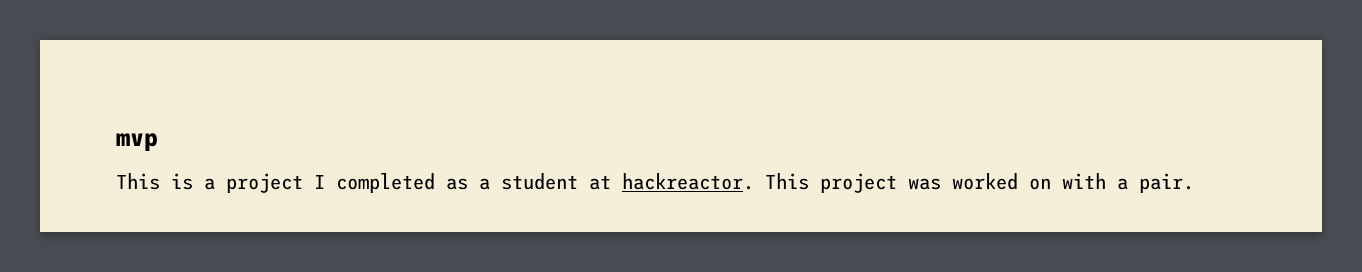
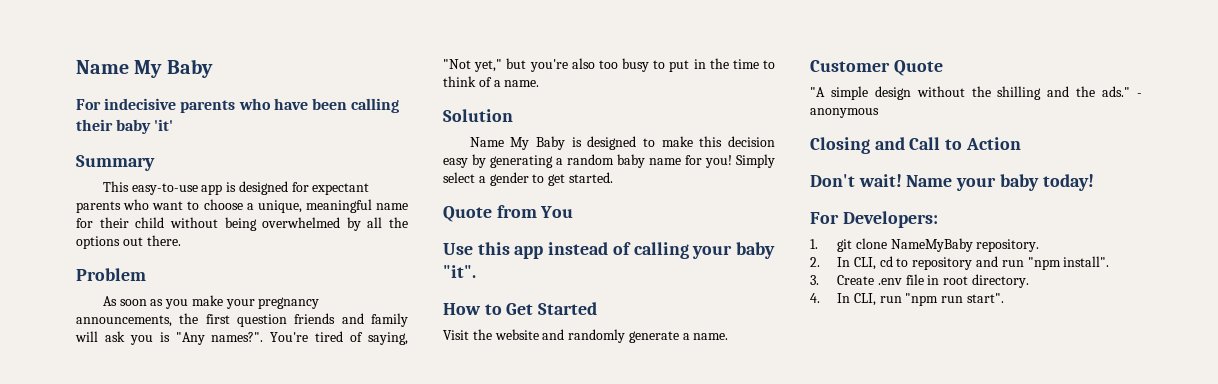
[116,133,158,151] [116,173,1194,193] mvp // This is a project I completed as a student at hackreactor. This project was worked on with a pair. -> [76,59,213,78] [76,98,400,113] [76,119,174,134] [76,155,155,171] [102,181,370,195] [76,199,408,213] [76,217,408,231] [76,235,181,249] [76,268,146,281] [102,295,320,309] [76,313,408,327] [75,331,408,345] [443,58,775,72] [443,76,540,87] [443,109,513,122] [469,136,775,150] [443,154,775,168] [443,172,613,186] [443,205,574,222] [443,242,776,259] [443,265,476,278] [443,302,598,315] [443,329,729,343] [810,60,943,76] [810,86,1142,100] [810,108,879,118] [810,137,1021,154] [810,174,1094,191] [810,211,938,228] [810,238,1040,252] [810,256,1110,270] [810,274,1029,288] [810,293,1004,306] Name My Baby // For indecisive parents who have been calling their baby 'it' // Summary // This easy-to-use app is designed for expectant parents who want to choose a unique, meaningful name for their child without being overwhelmed by all the options out there. // Problem // As soon as you make your pregnancy announcements, the first question friends and family will ask you is "Any names?". You're tired of saying, "Not yet," but you're also too busy to put in the time to think of a name. // Solution // Name My Baby is designed to make this decision easy by generating a random baby name for you! Simply select a gender to get started. // Quote from You // Use this app instead of calling your baby "it". // How to Get Started // Visit the website and randomly generate a name. // Customer Quote // "A simple design without the shilling and the ads." - anonymous // Closing and Call to Action // Don't wait! Name your baby today! // For Developers: // 1. git clone NameMyBaby repository. // 2. In CLI, cd to repository and run "npm install". // 3. Create .env file in root directory. // 4. In CLI, run "npm run start".

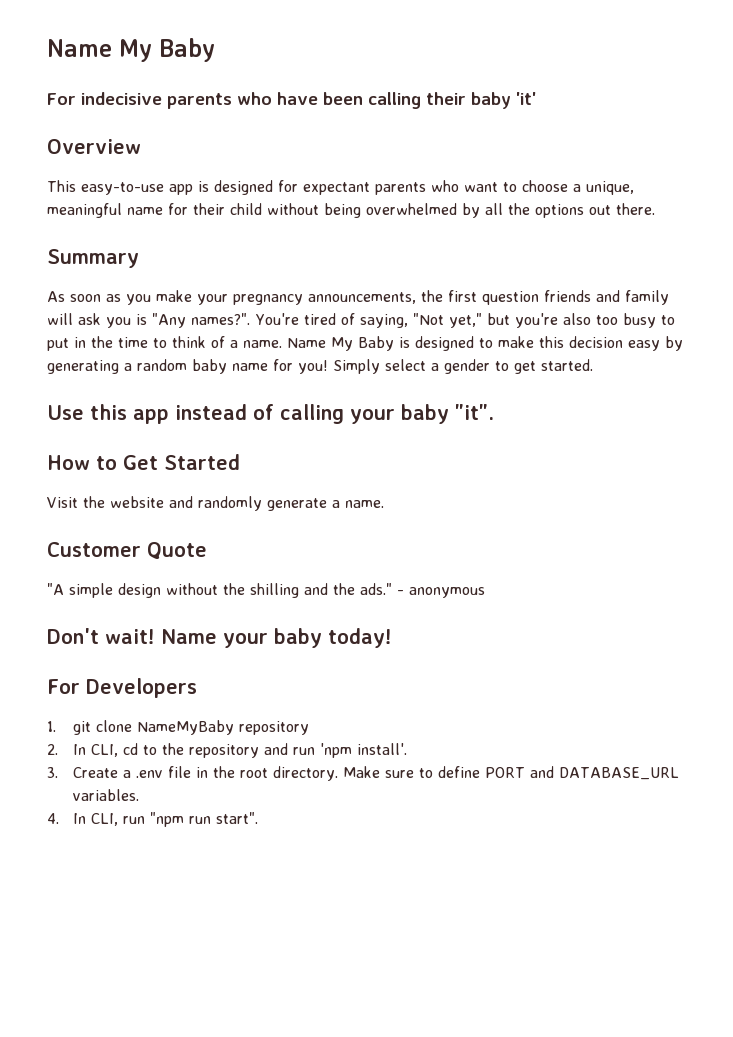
[76,155,155,171] Summary -> [47,139,141,154] Overview
[76,268,146,281] Problem -> [47,249,139,268] Summary
[443,109,513,122] // Solution // -> (282, 344) none
[443,205,574,222] // Quote from You -> (593, 365) none
[810,137,1021,154] // Closing and Call to Action -> (485, 592) none
[842,211,938,228] Developers: -> [85,678,197,698] Developers
[976,239,1040,252] repository. -> [238,721,309,735] repository
(909, 262) none -> [161,743,184,755] the
[1027,256,1110,270] "npm install". -> [319,743,407,758] 'npm install'.
(875, 280) none -> [122,770,131,778] a
(940, 280) none -> [212,766,235,778] the
(1029, 281) none -> [342,766,679,780] [72,789,139,801] Make sure to define PORT and DATABASE_URL variables.

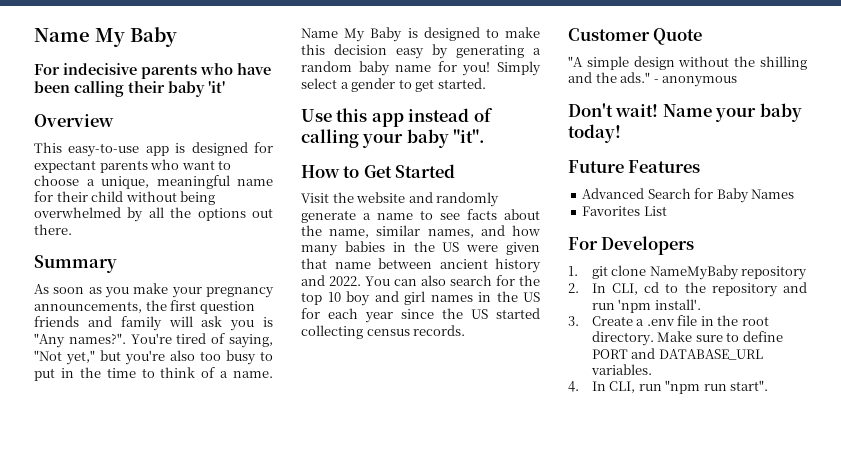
[345,500,384,508] name. -> [377,209,540,220] [301,225,540,238] [301,241,540,256] [301,258,541,273] [301,275,540,286] [301,291,540,306] [301,308,540,323] [301,325,466,339] name to see facts about the name, similar names, and how many babies in the US were given that name between ancient history and 2022. You can also search for the top 10 boy and girl names in the US for each year since the US started collecting census records.
(392, 638) none -> [568,160,701,173] [582,188,795,203] [582,206,667,216] // Future Features // Advanced Search for Baby Names // Favorites List

